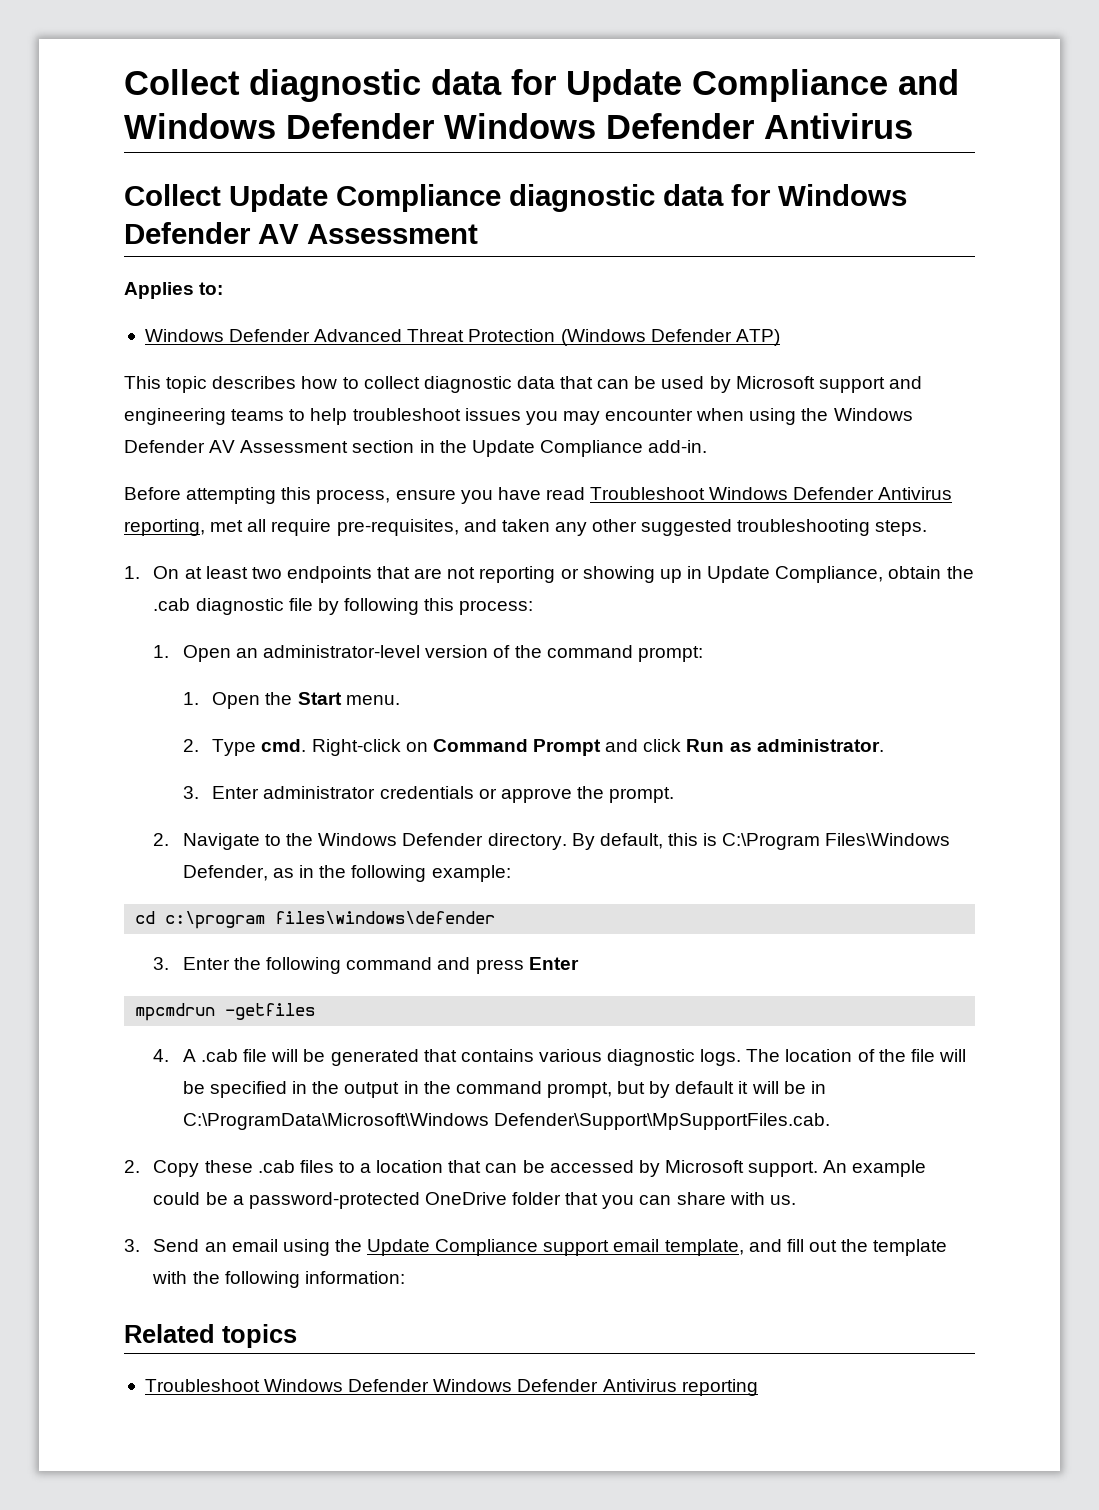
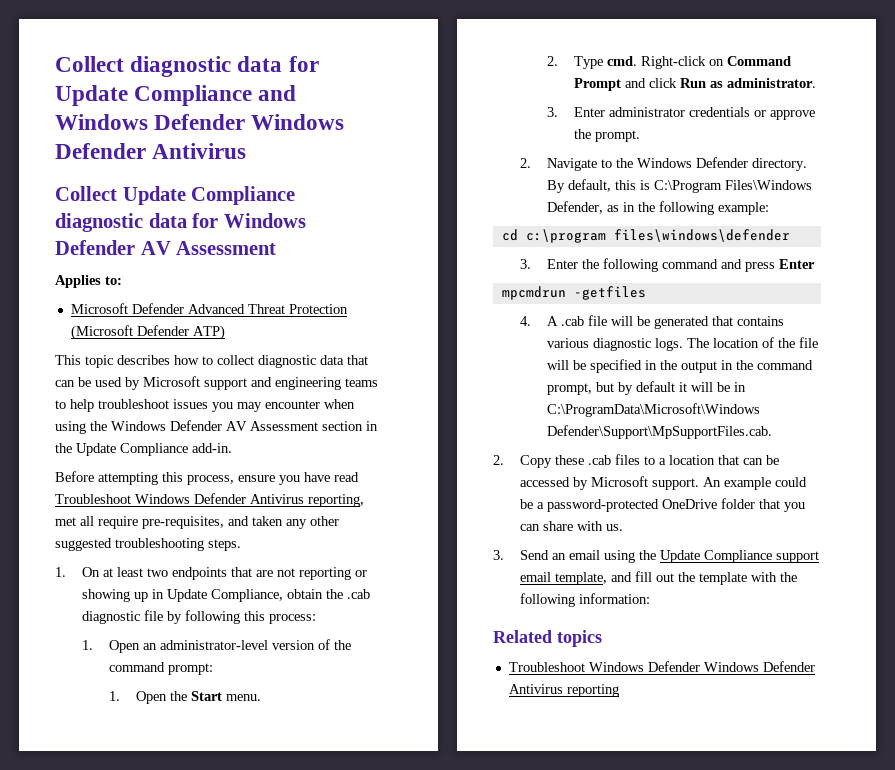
[144,329,224,342] Windows -> [70,303,128,314] Microsoft
[560,329,646,346] (Windows -> [70,325,133,340] (Microsoft

